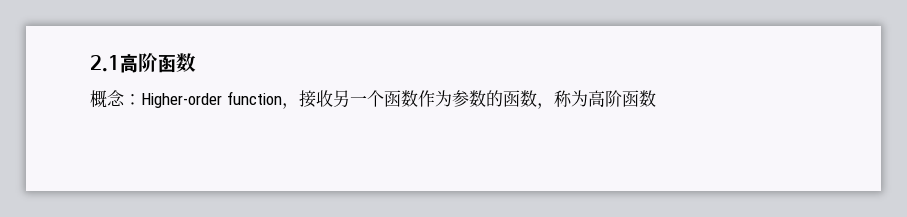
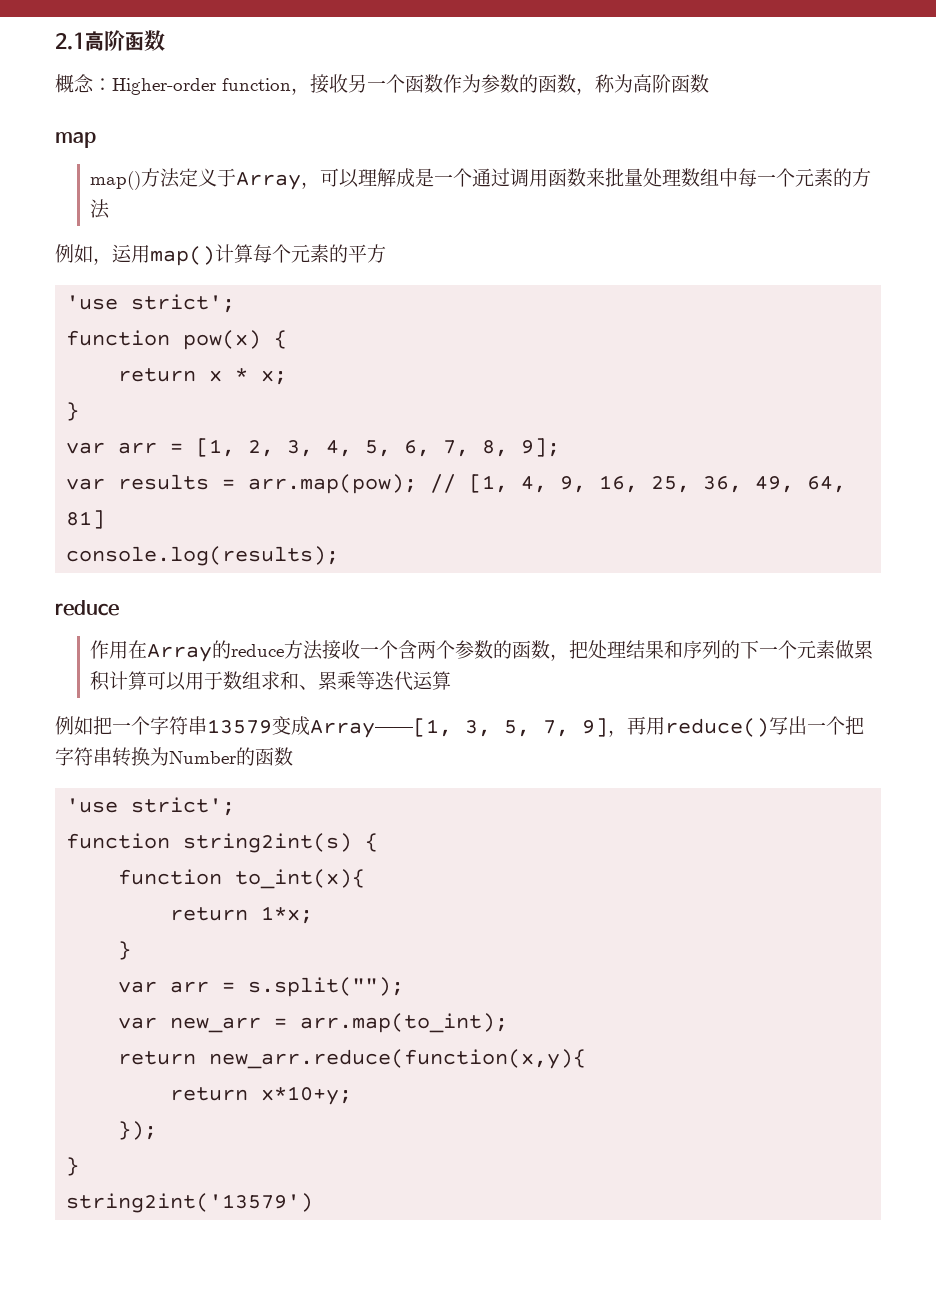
(656, 98) none -> [55,132,96,148] [90,168,872,190] [90,199,111,219] [55,244,386,266] [66,294,236,313] [66,330,288,350] [118,368,288,385] [66,402,80,421] [66,438,561,457] [66,474,847,494] [66,510,106,529] [66,546,340,566] [55,600,119,616] [90,640,874,662] [90,671,452,691] [55,716,864,738] [55,747,293,767] [66,797,236,816] [66,833,379,853] [118,869,366,889] [170,906,314,924] [118,941,132,960] [118,977,405,997] [118,1013,509,1033] [118,1049,587,1069] [170,1086,353,1105] [118,1121,158,1140] [66,1157,80,1176] [66,1193,314,1213] // map // map()方法定义于Array，可以理解成是一个通过调用函数来批量处理数组中每一个元素的方法 // 例如，运用map()计算每个元素的平方 // 'use strict'; // function pow(x) { // return x * x; // } // var arr = [1, 2, 3, 4, 5, 6, 7, 8, 9]; // var results = arr.map(pow); // [1, 4, 9, 16, 25, 36, 49, 64, 81] // console.log(results); // reduce // 作用在Array的reduce方法接收一个含两个参数的函数，把处理结果和序列的下一个元素做累积计算可以用于数组求和、累乘等迭代运算 // 例如把一个字符串13579变成Array——[1, 3, 5, 7, 9]，再用reduce()写出一个把字符串转换为Number的函数 // 'use strict'; // function string2int(s) { // function to_int(x){ // return 1*x; // } // var arr = s.split(""); // var new_arr = arr.map(to_int); // return new_arr.reduce(function(x,y){ // return x*10+y; // }); // } // string2int('13579')

